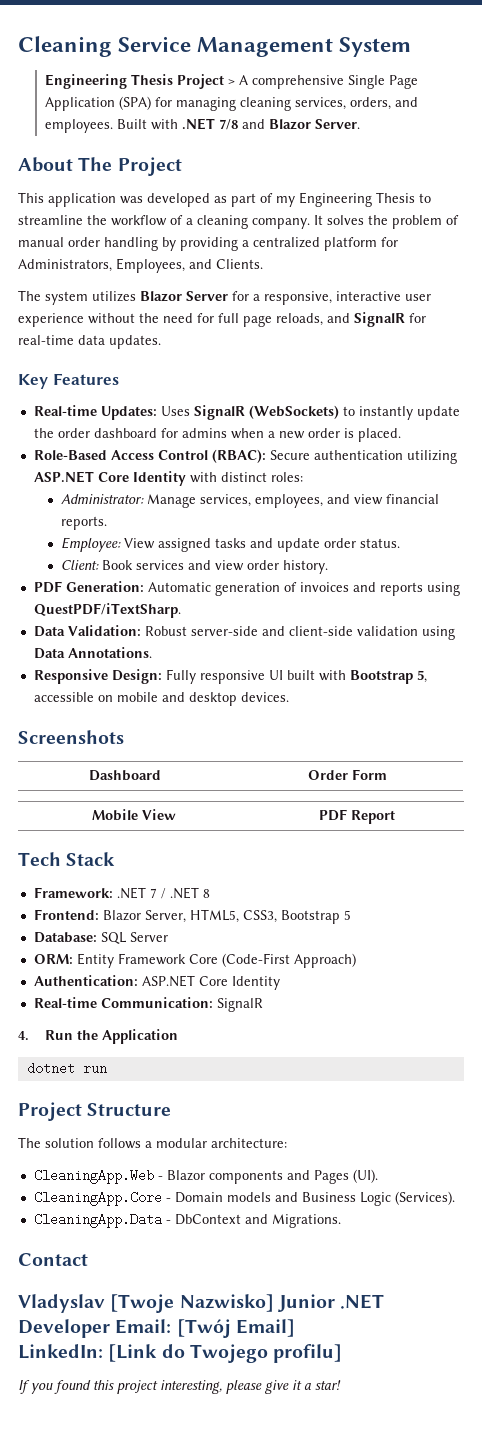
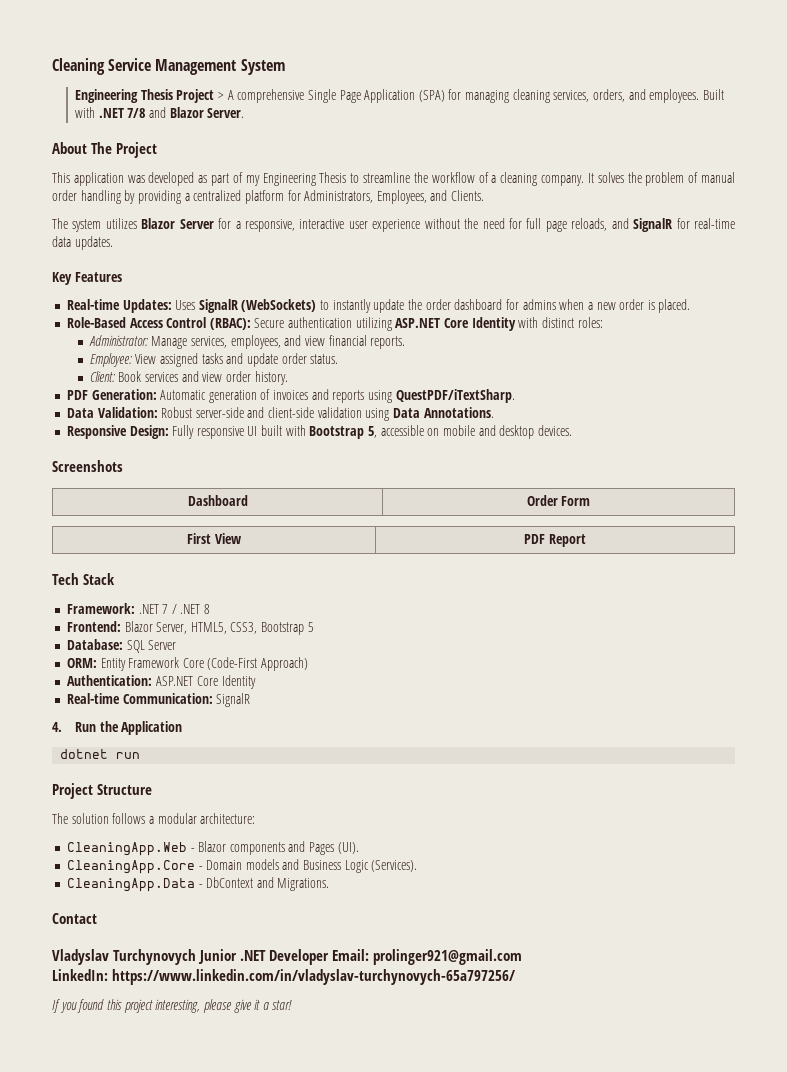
[92,809,138,821] Mobile -> [187,533,212,544] First
[110,1294,274,1313] [Twoje Nazwisko] -> [113,949,197,965] Turchynovych
[176,1319,295,1338] [Twój Email] -> [373,949,523,965] prolinger921@gmail.com
[108,1344,343,1363] [Link do Twojego profilu] -> [112,969,516,985] https://www.linkedin.com/in/vladyslav-turchynovych-65a797256/

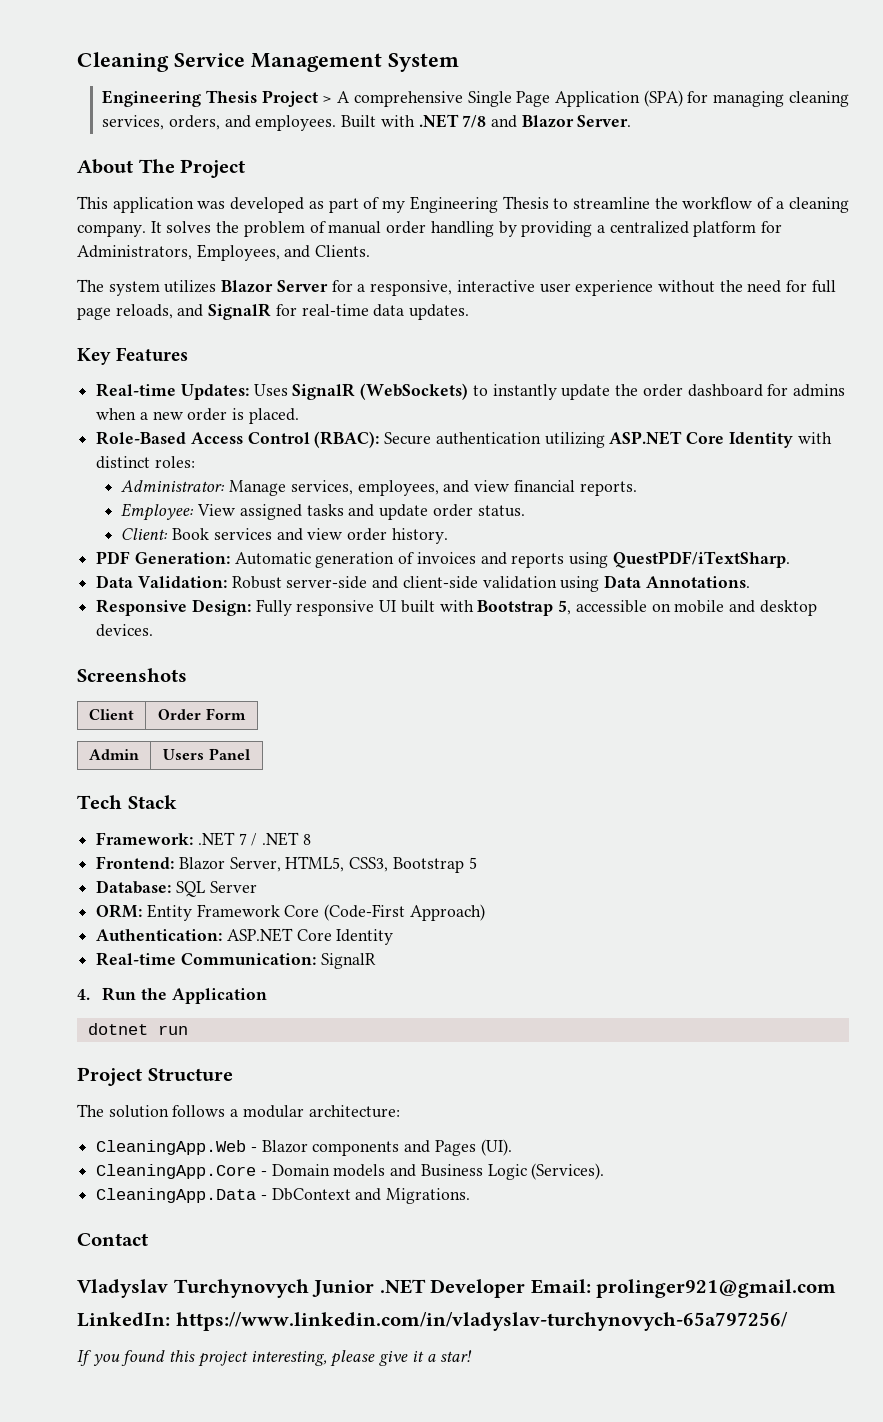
[187,495,248,506] Dashboard -> [89,709,134,720] Client
[187,533,241,544] [524,534,586,547] First View | PDF Report -> [89,749,139,760] [163,748,250,760] Admin | Users Panel

